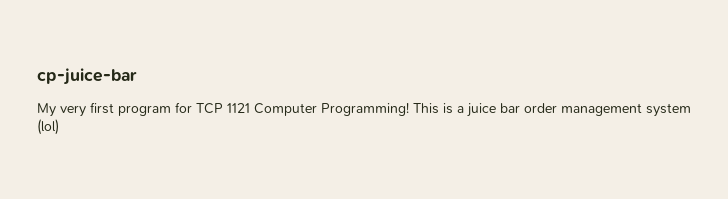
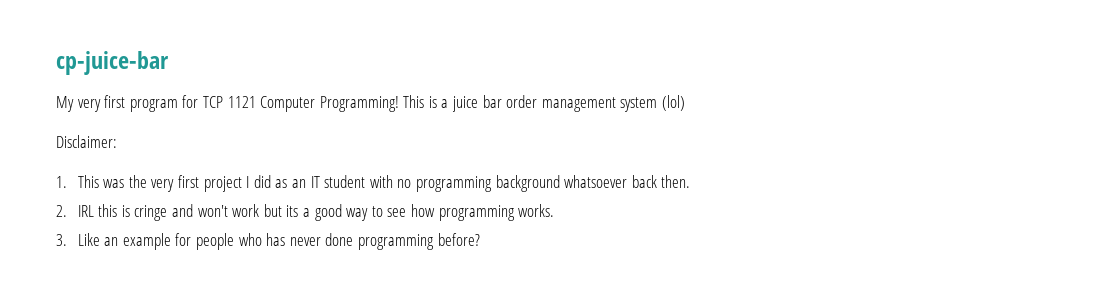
(59, 127) none -> [56,135,117,148] [56,175,691,192] [56,204,555,221] [56,233,480,250] // Disclaimer: // 1. This was the very first project I did as an IT student with no programming background whatsoever back then. // 2. IRL this is cringe and won't work but its a good way to see how programming works. // 3. Like an example for people who has never done programming before?

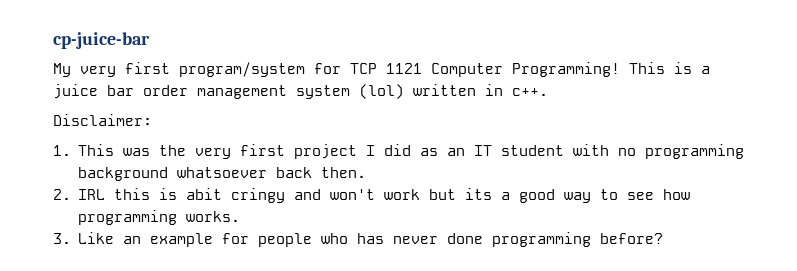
[129,99,178,112] program -> [179,62,305,77] program/system
(686, 103) none -> [413,84,548,96] written in c++.
[134,205,168,221] cringe -> [186,188,286,203] abit cringy

